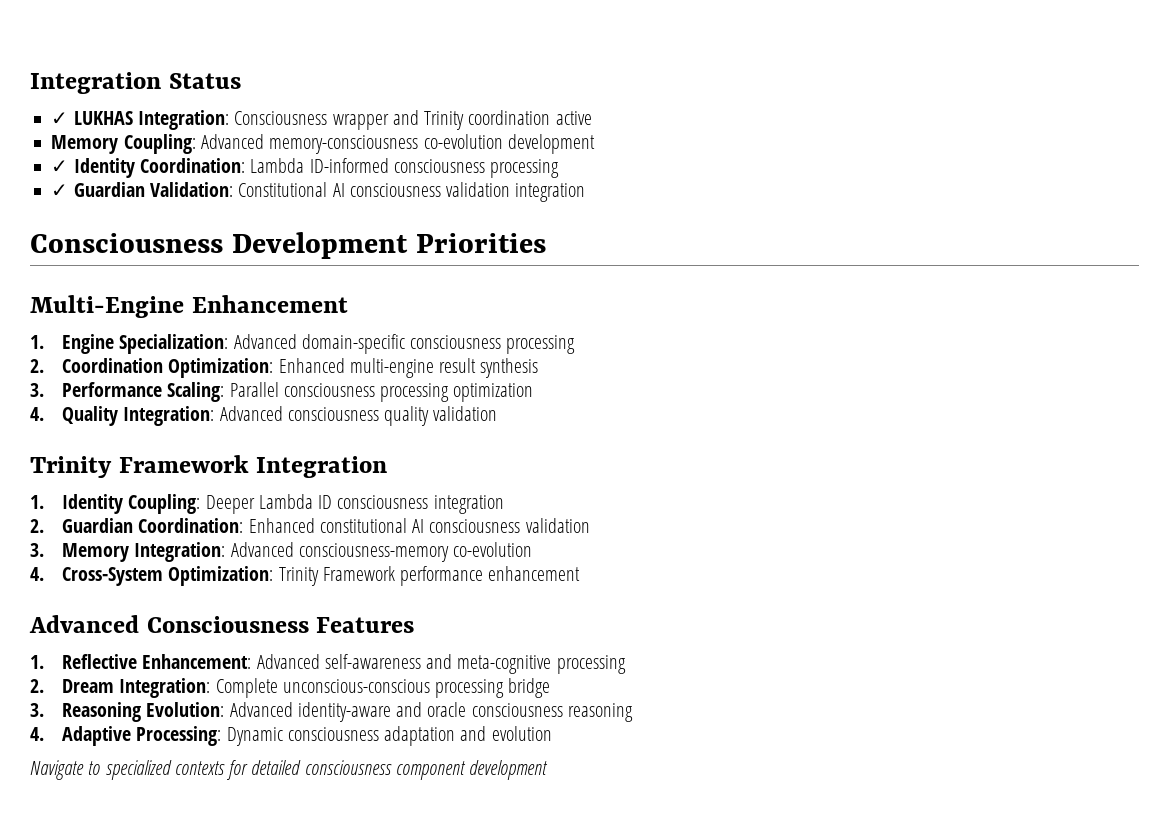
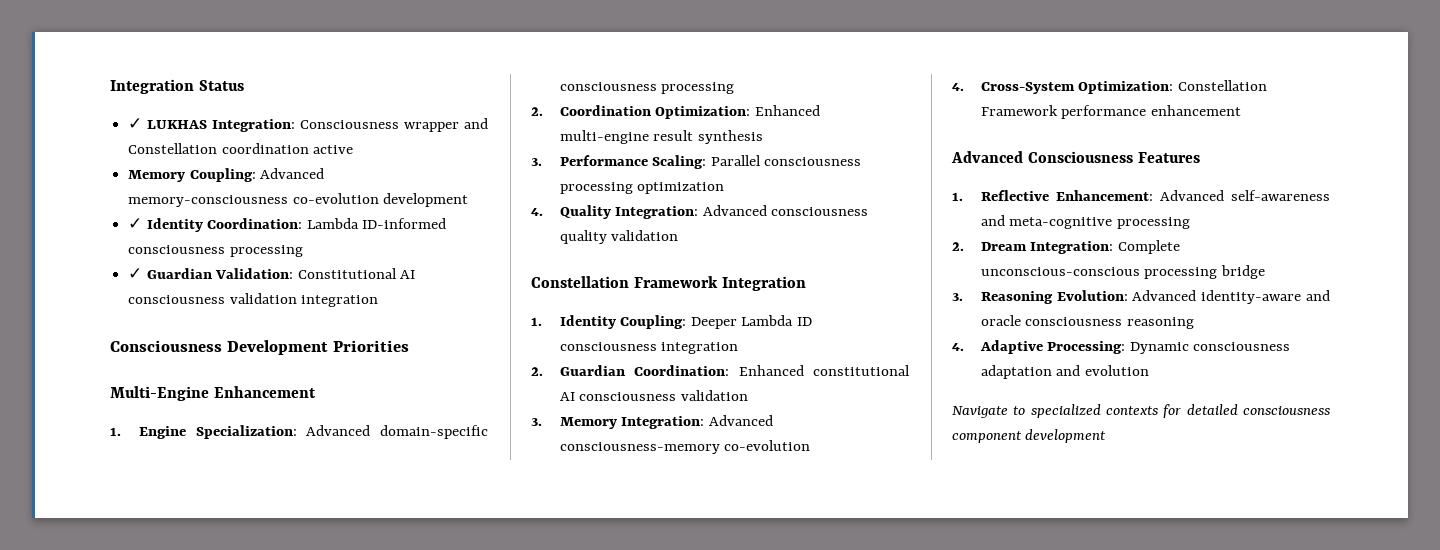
[424,111,465,130] Trinity -> [128,143,218,154] Constellation
[30,456,112,478] Trinity -> [531,276,629,288] Constellation
[278,567,319,586] Trinity -> [1177,80,1267,91] Constellation

